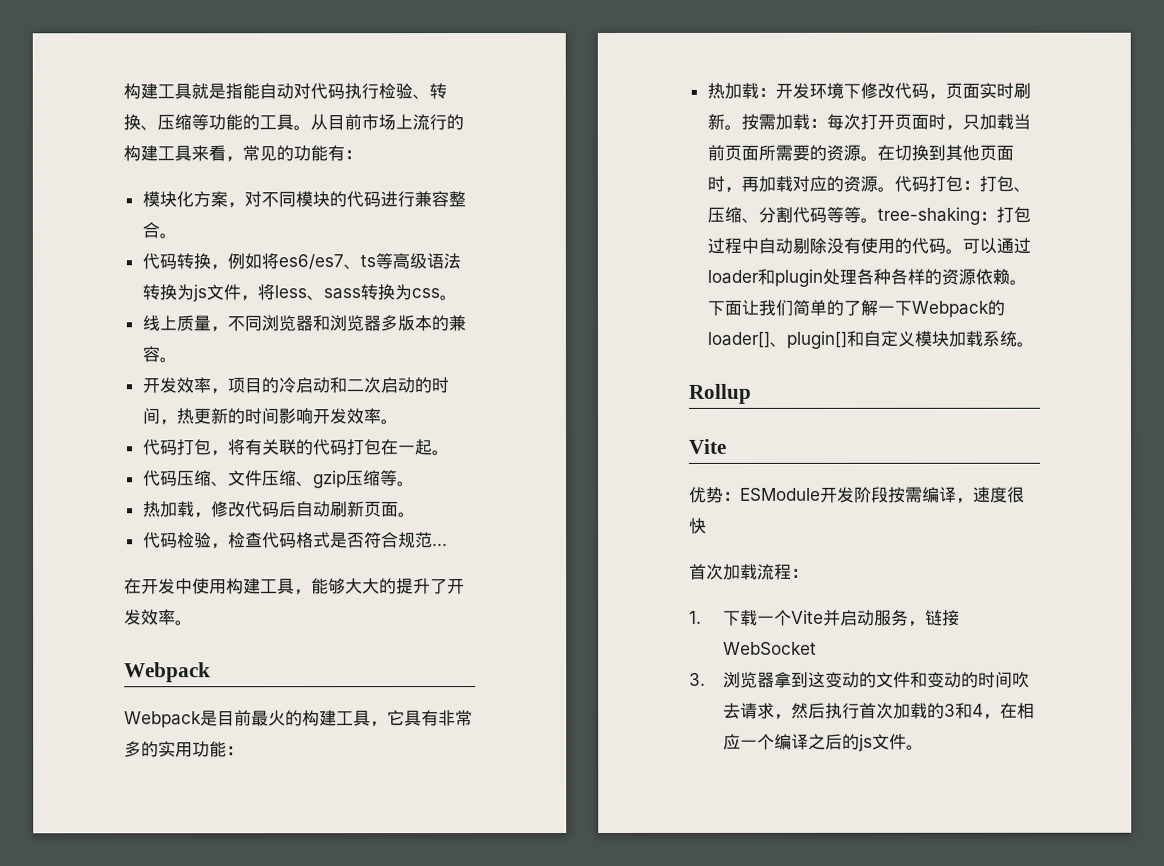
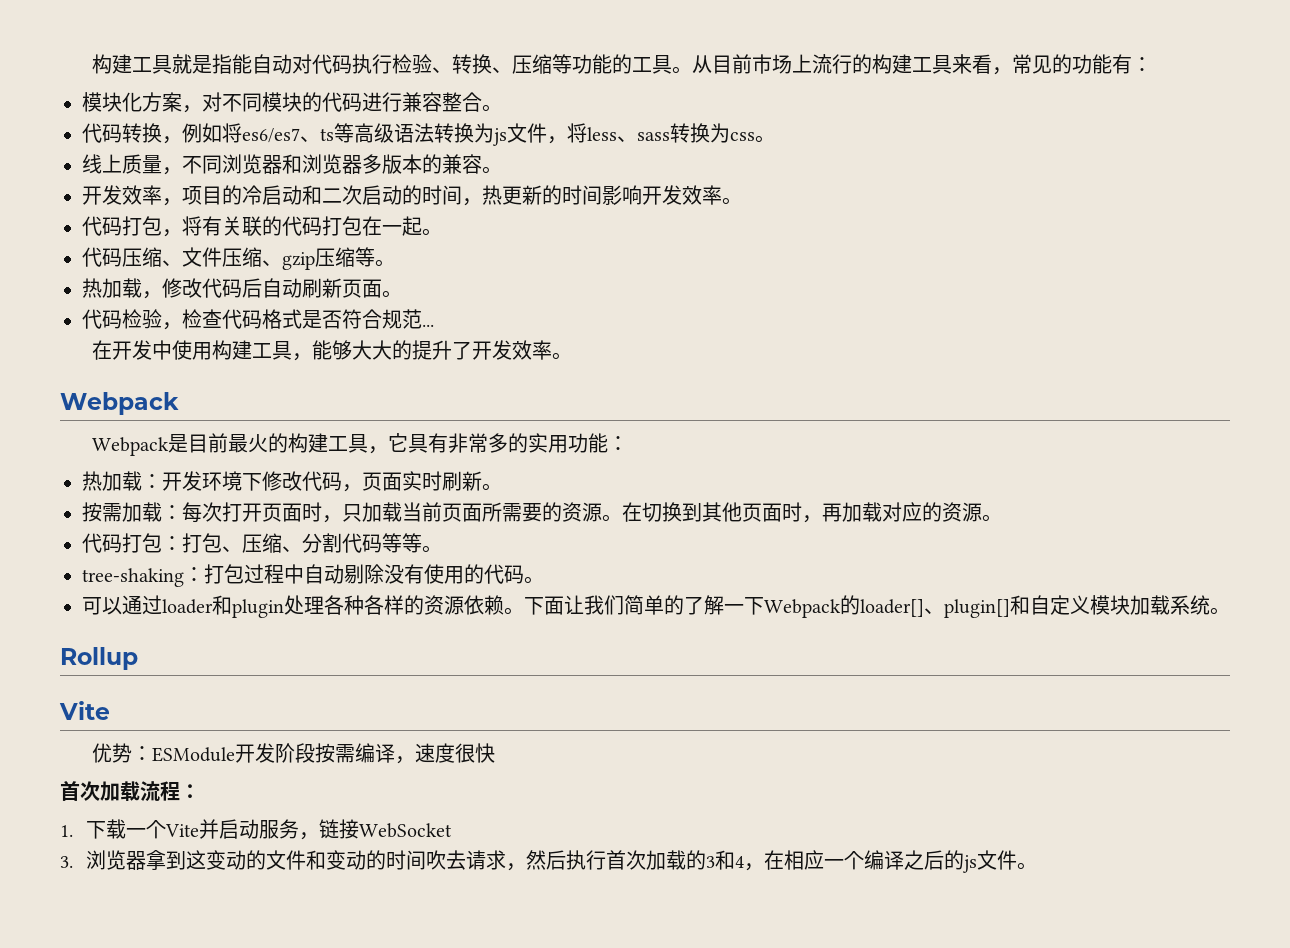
(742, 127) none -> (502, 487) //
(895, 189) none -> (1002, 518) //
(878, 220) none -> (442, 549) //
(963, 251) none -> (544, 580) //

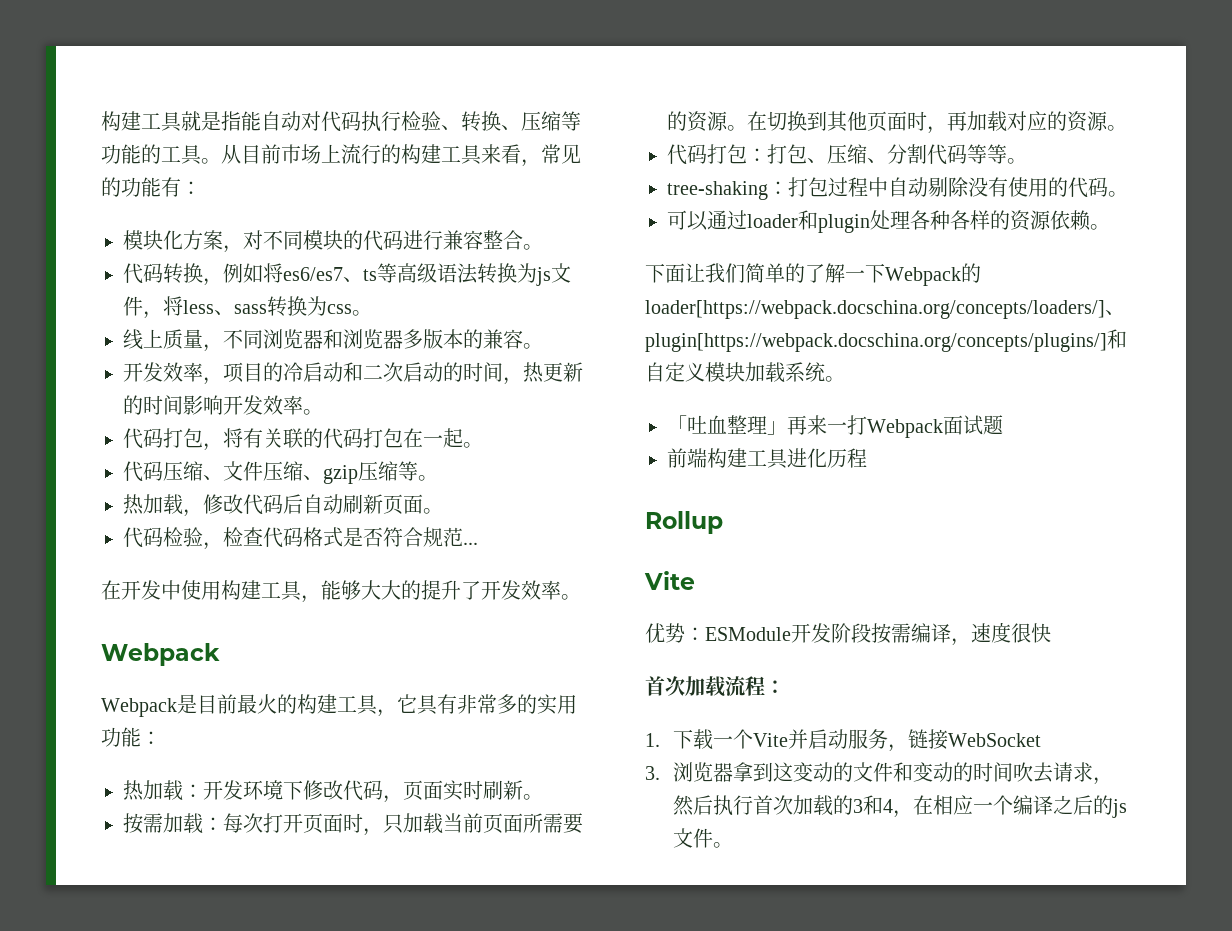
(524, 611) none -> (1110, 227) //
[860,599,1010,618] loader[]、plugin[] -> [645,300,1125,319] [645,333,1107,352] loader[https://webpack.docschina.org/concepts/loaders/]、plugin[https://webpack.docschina.org/concepts/plugins/]
(1230, 611) none -> [667,415,1003,438] [667,448,867,469] // 「吐血整理」再来一打Webpack面试题 // 前端构建工具进化历程

